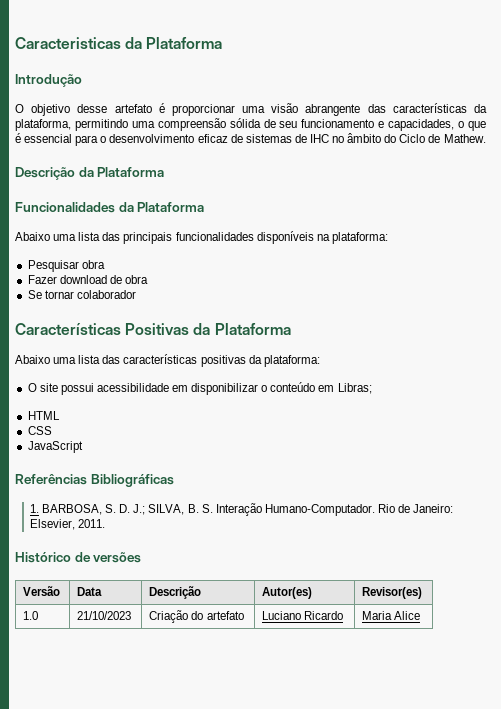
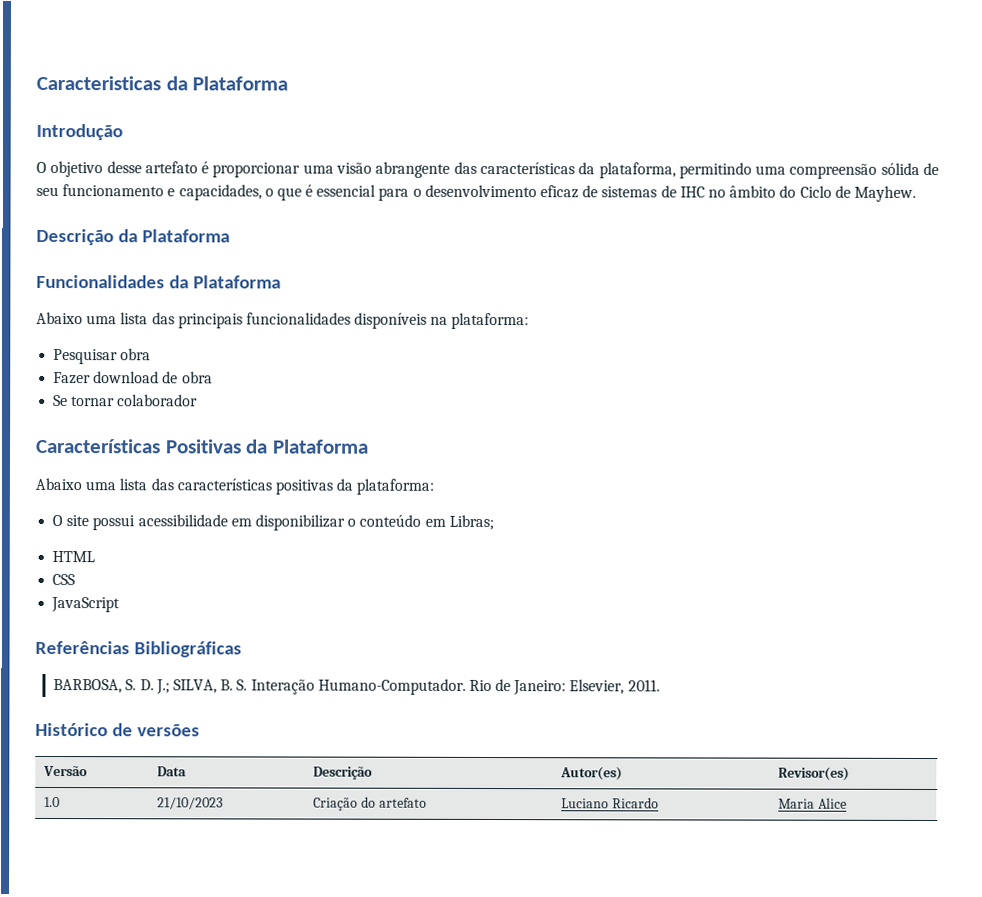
[443,134,486,143] Mathew. -> [853,185,916,202] Mayhew.
[29,504,39,513] 1. -> (243, 649) none

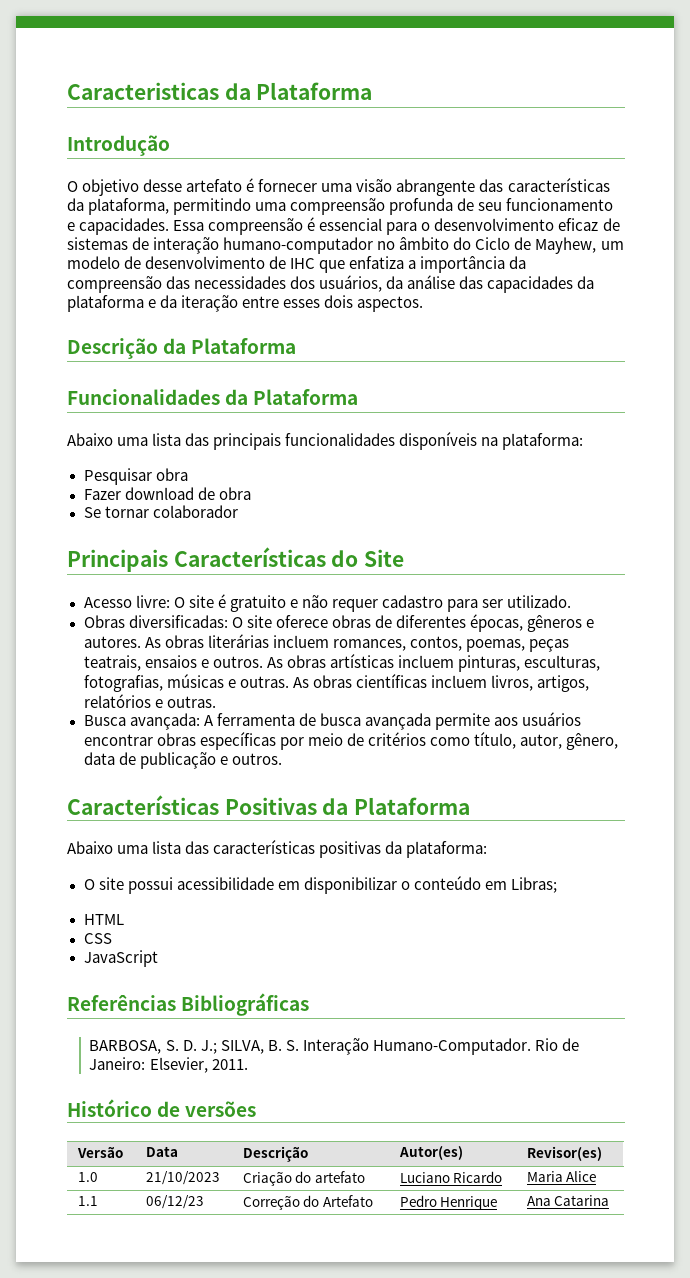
[212,162,301,178] proporcionar -> [258,179,318,192] fornecer
[880,162,920,175] sólida -> [389,198,454,215] profunda
[178,184,302,201] capacidades, o que -> [79,218,304,235] capacidades. Essa compreensão
[679,186,705,198] IHC -> [153,237,374,254] interação humano-computador
[853,185,916,202] Mayhew. -> [535,237,624,254] [67,256,527,273] [67,275,595,293] [67,295,424,312] Mayhew, um modelo de desenvolvimento de IHC que enfatiza a importância da compreensão das necessidades dos usuários, da análise das capacidades da plataforma e da iteração entre esses dois aspectos.
(199, 400) none -> [67,547,405,572] [83,594,572,612] [83,614,594,632] [83,634,569,652] [83,654,600,672] [83,674,589,692] [83,694,216,708] [83,712,581,730] [83,732,619,750] [83,752,282,769] // Principais Características do Site // Acesso livre: O site é gratuito e não requer cadastro para ser utilizado. // Obras diversificadas: O site oferece obras de diferentes épocas, gêneros e autores. As obras literárias incluem romances, contos, poemas, peças teatrais, ensaios e outros. As obras artísticas incluem pinturas, esculturas, fotografias, músicas e outras. As obras científicas incluem livros, artigos, relatórios e outras. // Busca avançada: A ferramenta de busca avançada permite aos usuários encontrar obras específicas por meio de critérios como título, autor, gênero, data de publicação e outros.
(847, 803) none -> [77,1196,98,1206] [145,1195,204,1209] [242,1195,374,1210] [399,1195,498,1210] [526,1195,610,1206] // 1.1 | 06/12/23 | Correção do Artefato | Pedro Henrique | Ana Catarina

